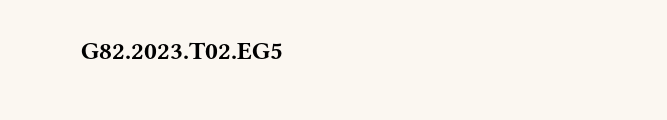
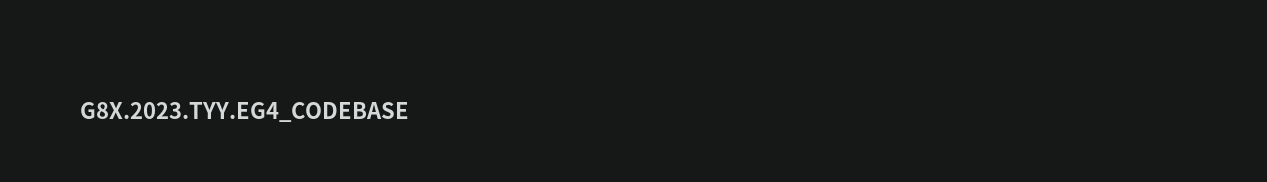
[81,42,283,60] G82.2023.T02.EG5 -> [80,102,409,122] G8X.2023.TYY.EG4_CODEBASE

